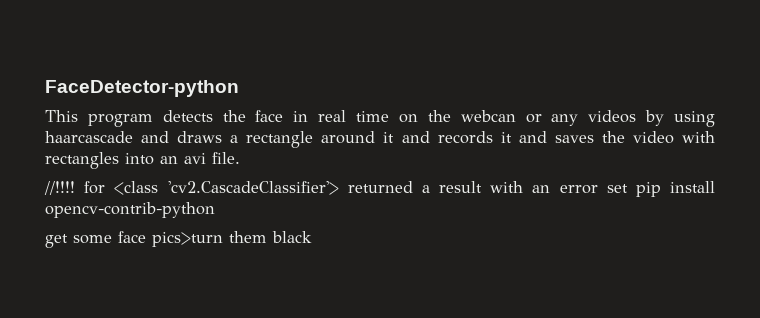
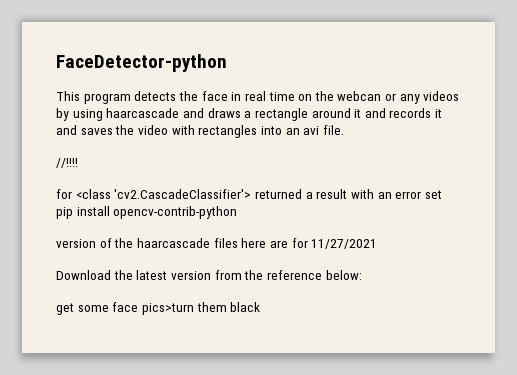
(75, 188) none -> (78, 163) //
(215, 210) none -> [56,238,378,249] [56,270,362,280] // version of the haarcascade files here are for 11/27/2021 // Download the latest version from the reference below:

